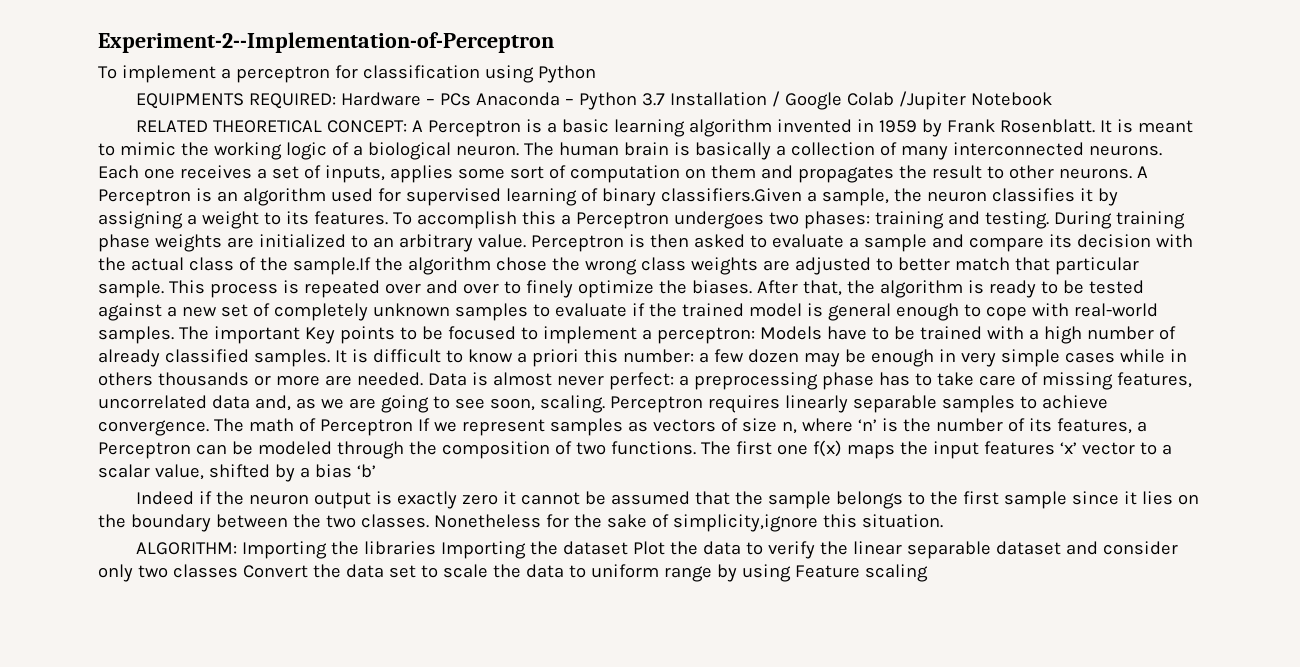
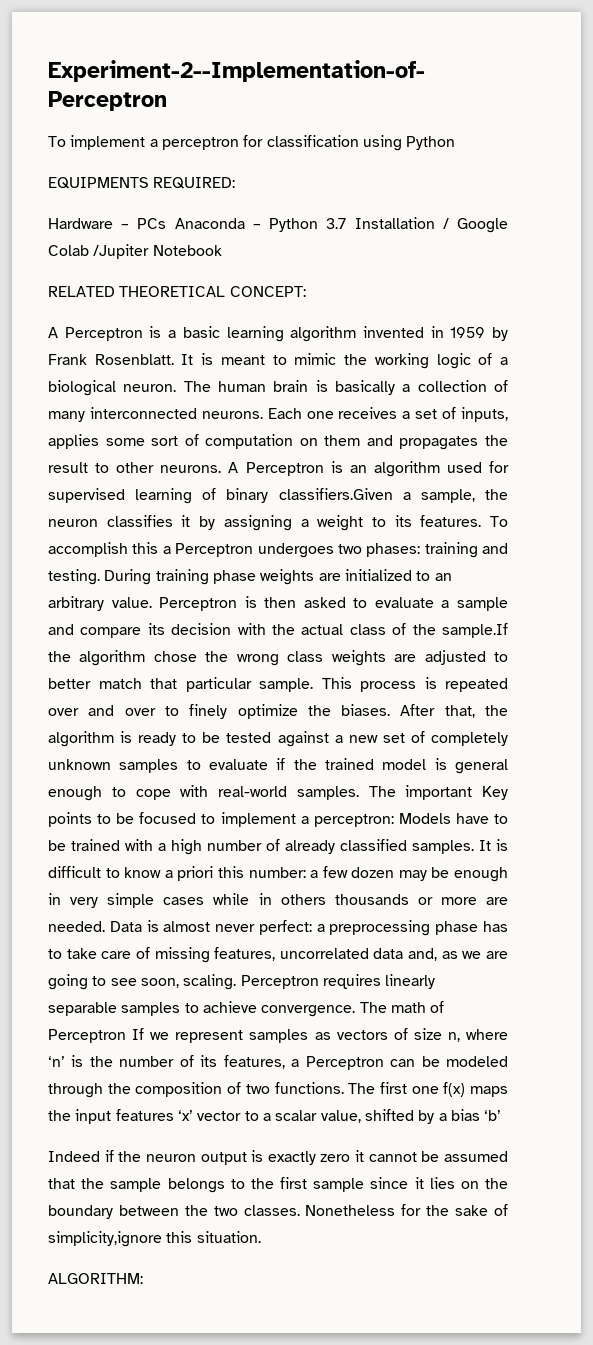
(337, 101) none -> (236, 183) //
(408, 126) none -> (306, 291) //
[242,541,1179,559] [98,564,928,582] Importing the libraries Importing the dataset Plot the data to verify the linear separable dataset and consider only two classes Convert the data set to scale the data to uniform range by using Feature scaling -> (143, 1278) none

